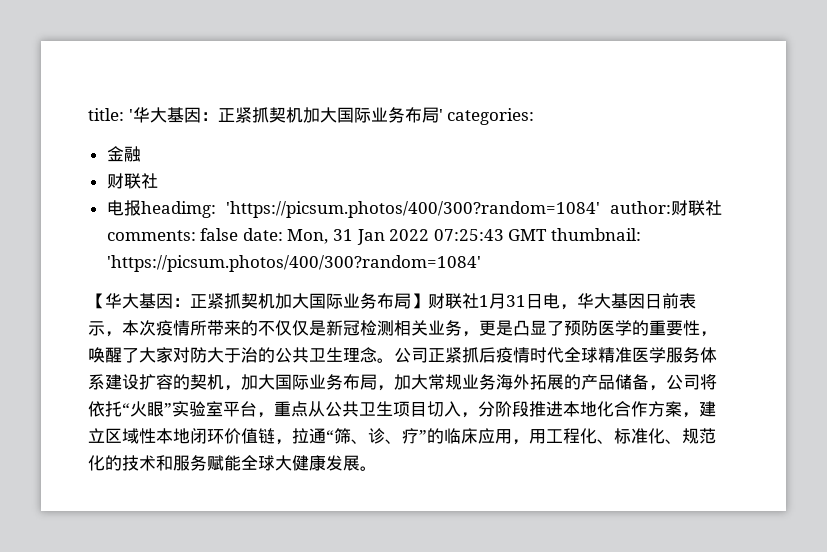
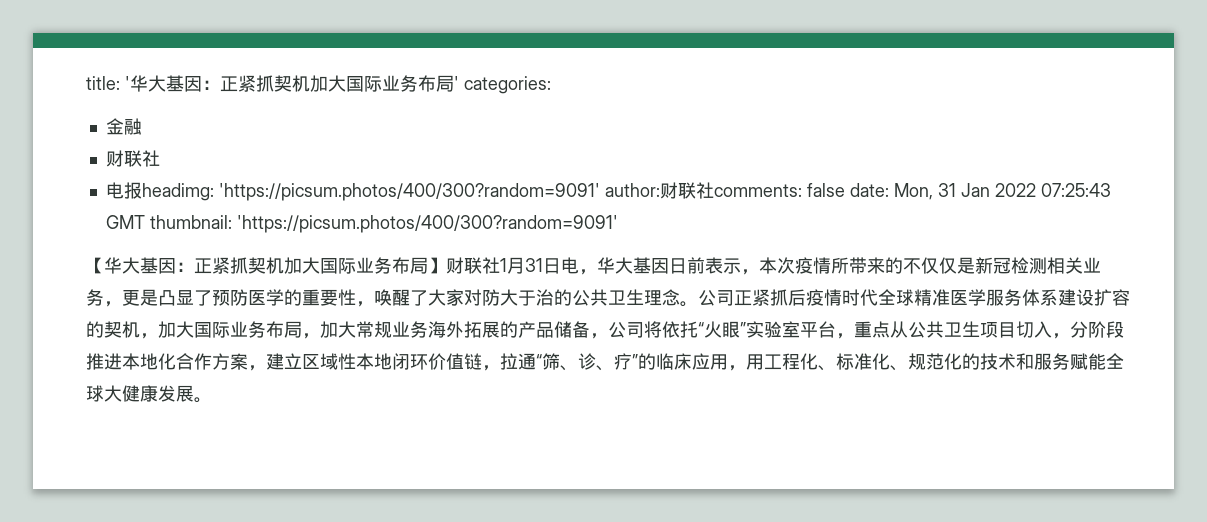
[225,201,600,218] 'https://picsum.photos/400/300?random=1084' -> [218,183,600,201] 'https://picsum.photos/400/300?random=9091'
[106,255,481,272] 'https://picsum.photos/400/300?random=1084' -> [236,215,618,233] 'https://picsum.photos/400/300?random=9091'

